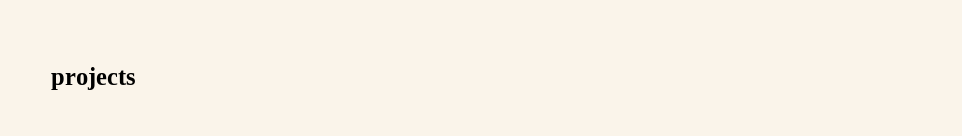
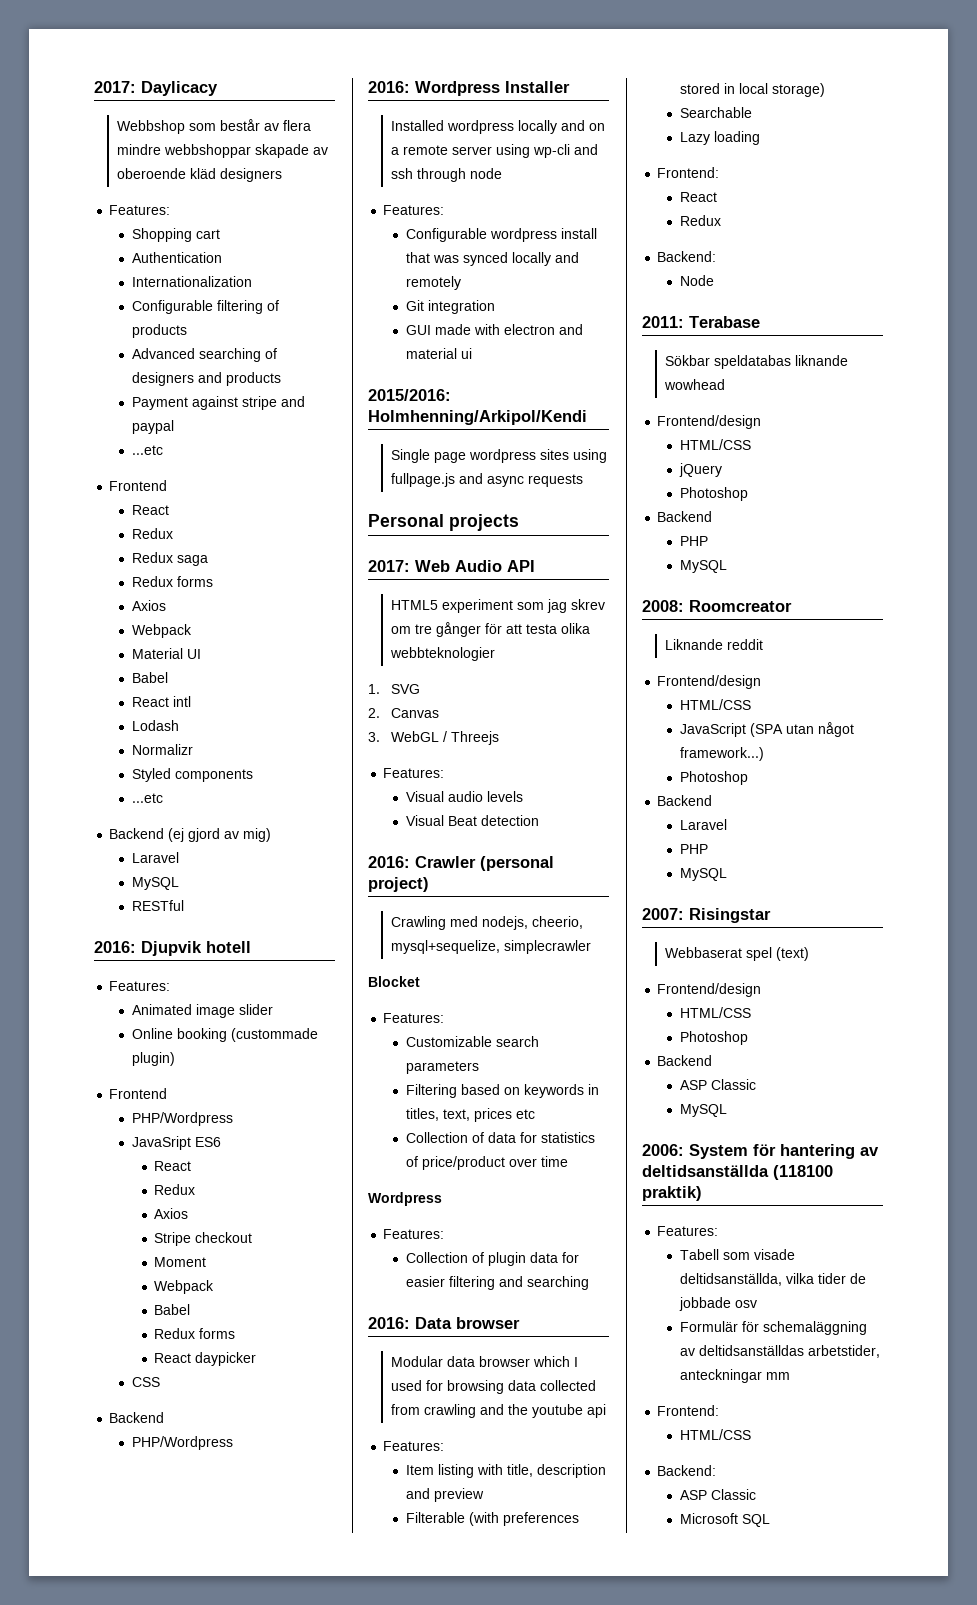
[51,67,136,90] projects -> [94,81,218,96] [116,119,311,134] [116,144,328,158] [116,168,282,182] [109,205,171,215] [131,228,220,242] [131,252,222,263] [131,276,252,287] [131,300,279,314] [131,324,187,338] [131,348,277,362] [131,372,281,386] [131,396,305,410] [131,420,174,434] [131,445,163,455] [109,480,168,491] [131,505,169,515] [131,528,173,539] [131,552,208,566] [131,576,213,587] [131,600,166,611] [131,624,192,638] [131,648,201,659] [131,672,168,683] [131,696,191,707] [131,720,179,731] [131,744,193,755] [131,768,253,782] [131,793,163,803] [109,828,272,842] [131,852,179,863] [131,877,179,890] [131,900,184,911] [94,941,251,956] [109,981,171,991] [131,1004,273,1018] [131,1028,318,1042] [131,1052,175,1066] [109,1088,168,1099] [131,1112,233,1126] [131,1136,221,1150] [154,1161,192,1171] [154,1184,196,1195] [154,1208,189,1219] [154,1232,253,1246] [154,1257,207,1267] [154,1280,215,1294] [154,1304,191,1315] [154,1328,236,1339] [154,1352,257,1366] [131,1377,160,1387] [109,1412,165,1423] [131,1436,233,1450] [368,81,570,96] [390,120,605,134] [390,144,598,158] [390,168,502,182] [383,205,445,215] [405,228,597,242] [405,252,579,266] [405,276,461,290] [405,300,495,314] [405,324,583,335] [405,348,472,359] [368,389,451,401] [368,410,587,425] [390,449,607,463] [390,473,583,487] [368,514,519,531] [368,560,535,572] [390,599,605,613] [390,622,590,637] [389,647,495,661] [368,684,420,694] [368,708,439,718] [368,731,499,745] [383,768,445,778] [405,791,523,802] [405,815,539,826] [368,856,554,871] [368,877,429,892] [390,916,583,930] [390,940,591,954] [368,976,420,987] [383,1013,445,1023] [405,1036,539,1047] [405,1061,479,1074] [405,1084,599,1098] [405,1108,535,1122] [405,1132,595,1143] [405,1156,568,1170] [368,1192,442,1206] [383,1229,445,1239] [405,1252,579,1266] [405,1276,589,1290] [368,1317,520,1329] [390,1356,578,1367] [390,1380,596,1394] [390,1404,606,1418] [383,1441,445,1451] [405,1464,606,1478] [405,1488,484,1502] [405,1512,579,1526] [679,83,825,97] [679,107,752,118] [679,131,760,145] [657,167,720,178] [679,192,717,202] [679,215,721,226] [657,251,717,262] [679,275,714,286] [642,316,760,328] [664,355,848,369] [663,379,725,390] [657,415,762,429] [679,439,751,450] [678,463,722,477] [679,487,748,501] [657,511,713,522] [679,536,708,546] [679,560,727,573] [642,600,792,612] [664,639,763,650] [657,675,762,689] [679,699,751,710] [679,722,854,737] [679,747,764,761] [679,771,748,785] [657,795,713,806] [679,819,727,830] [679,844,708,854] [679,868,727,881] [642,908,771,923] [664,947,809,961] [657,983,762,997] [679,1007,751,1018] [679,1031,748,1045] [657,1055,713,1066] [679,1079,756,1090] [679,1104,727,1117] [642,1144,879,1159] [642,1165,833,1180] [642,1186,702,1201] [657,1226,719,1236] [679,1249,795,1260] [679,1273,866,1286] [678,1297,757,1311] [679,1321,867,1335] [679,1345,880,1358] [679,1369,790,1383] [657,1405,720,1416] [679,1429,751,1440] [657,1465,717,1476] [679,1489,756,1500] [679,1513,770,1527] 2017: Daylicacy // Webbshop som består av flera mindre webbshoppar skapade av oberoende kläd designers // Features: // Shopping cart // Authentication // Internationalization // Configurable filtering of products // Advanced searching of designers and products // Payment against stripe and paypal // ...etc // Frontend // React // Redux // Redux saga // Redux forms // Axios // Webpack // Material UI // Babel // React intl // Lodash // Normalizr // Styled components // ...etc // Backend (ej gjord av mig) // Laravel // MySQL // RESTful // 2016: Djupvik hotell // Features: // Animated image slider // Online booking (custommade plugin) // Frontend // PHP/Wordpress // JavaSript ES6 // React // Redux // Axios // Stripe checkout // Moment // Webpack // Babel // Redux forms // React daypicker // CSS // Backend // PHP/Wordpress // 2016: Wordpress Installer // Installed wordpress locally and on a remote server using wp-cli and ssh through node // Features: // Configurable wordpress install that was synced locally and remotely // Git integration // GUI made with electron and material ui // 2015/2016: Holmhenning/Arkipol/Kendi // Single page wordpress sites using fullpage.js and async requests // Personal projects // 2017: Web Audio API // HTML5 experiment som jag skrev om tre gånger för att testa olika webbteknologier // 1. SVG // 2. Canvas // 3. WebGL / Threejs // Features: // Visual audio levels // Visual Beat detection // 2016: Crawler (personal project) // Crawling med nodejs, cheerio, mysql+sequelize, simplecrawler // Blocket // Features: // Customizable search parameters // Filtering based on keywords in titles, text, prices etc // Collection of data for statistics of price/product over time // Wordpress // Features: // Collection of plugin data for easier filtering and searching // 2016: Data browser // Modular data browser which I used for browsing data collected from crawling and the youtube api // Features: // Item listing with title, description and preview // Filterable (with preferences stored in local storage) // Searchable // Lazy loading // Frontend: // React // Redux // Backend: // Node // 2011: Terabase // Sökbar speldatabas liknande wowhead // Frontend/design // HTML/CSS // jQuery // Photoshop // Backend // PHP // MySQL // 2008: Roomcreator // Liknande reddit // Frontend/design // HTML/CSS // JavaScript (SPA utan något framework...) // Photoshop // Backend // Laravel // PHP // MySQL // 2007: Risingstar // Webbaserat spel (text) // Frontend/design // HTML/CSS // Photoshop // Backend // ASP Classic // MySQL // 2006: System för hantering av deltidsanställda (118100 praktik) // Features: // Tabell som visade deltidsanställda, vilka tider de jobbade osv // Formulär för schemaläggning av deltidsanställdas arbetstider, anteckningar mm // Frontend: // HTML/CSS // Backend: // ASP Classic // Microsoft SQL

